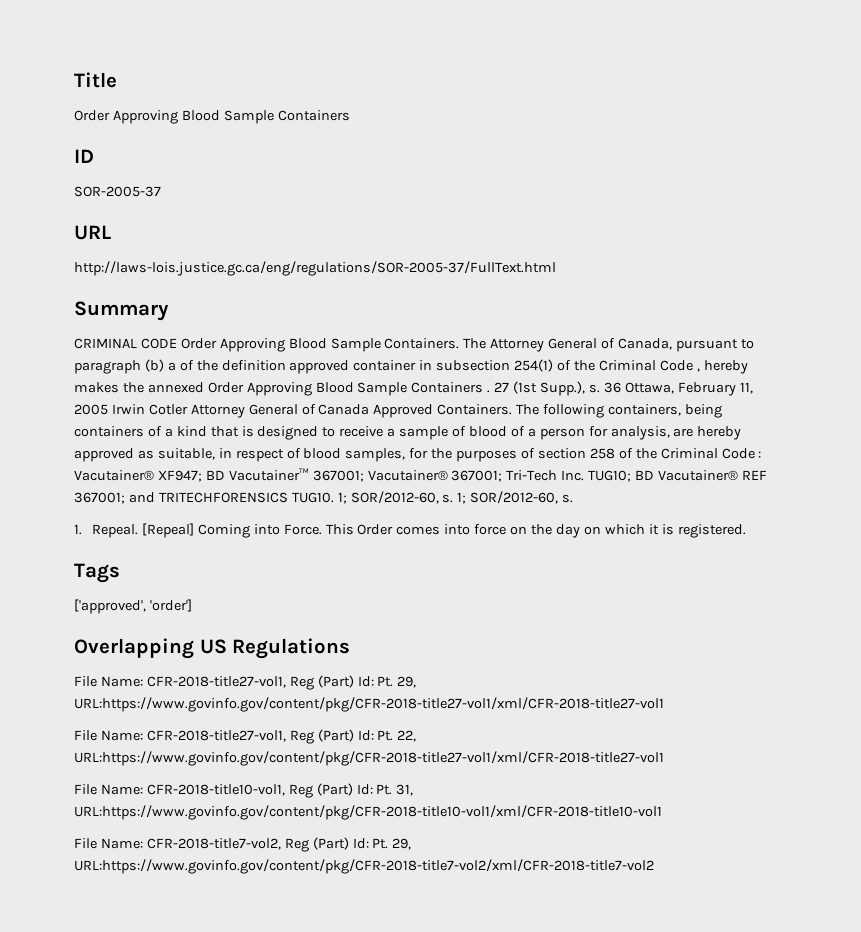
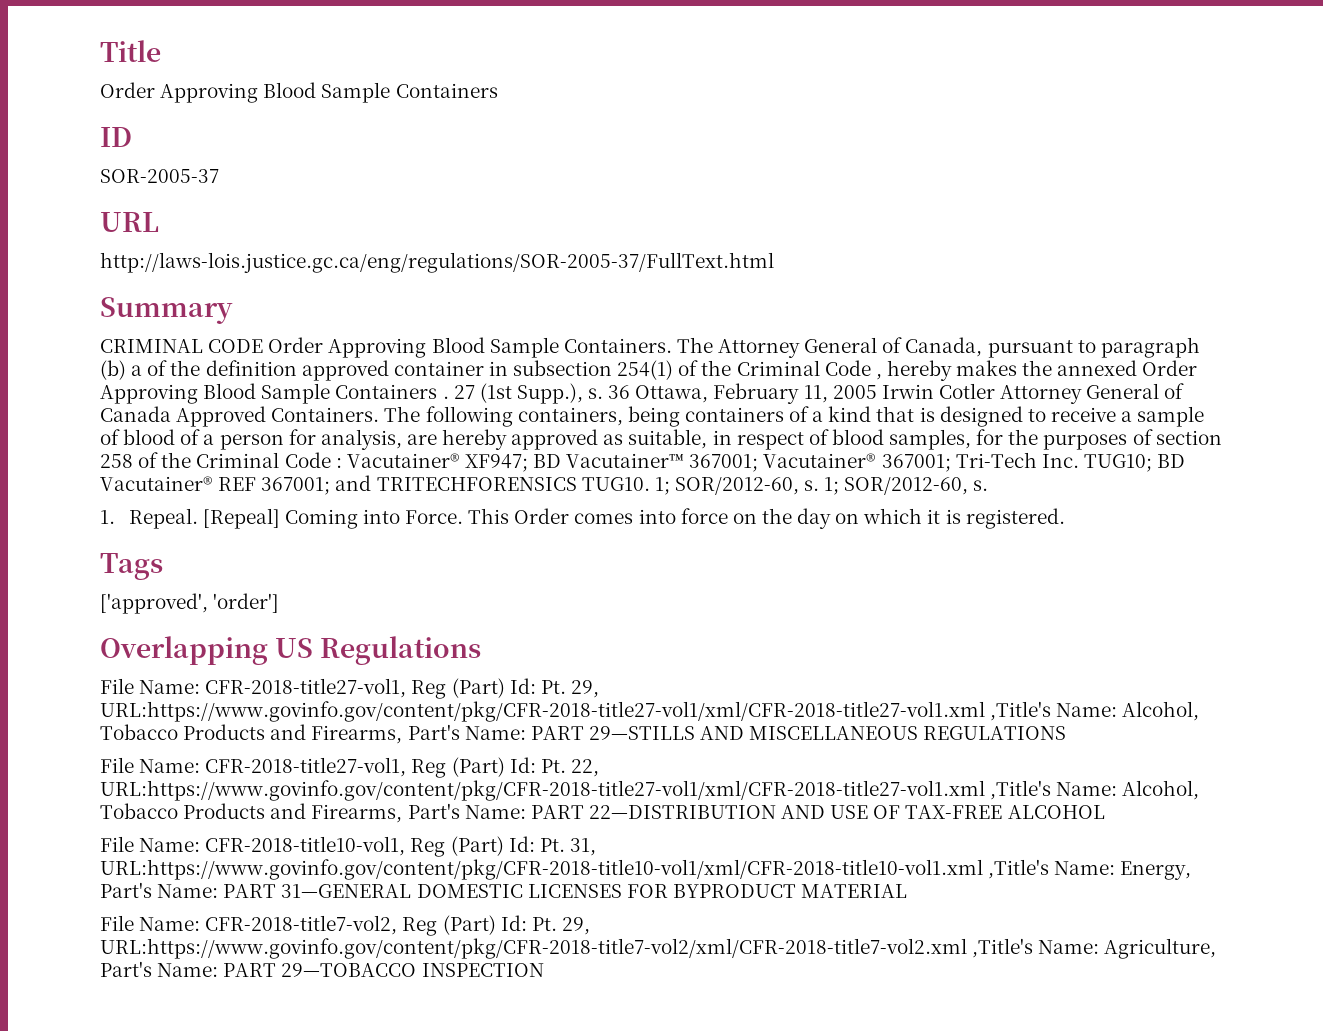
[74,697,664,712] URL:https://www.govinfo.gov/content/pkg/CFR-2018-title27-vol1/xml/CFR-2018-title27-vol1 -> [100,701,1200,722] [100,724,1067,744] URL:https://www.govinfo.gov/content/pkg/CFR-2018-title27-vol1/xml/CFR-2018-title27-vol1.xml ,Title's Name: Alcohol, Tobacco Products and Firearms, Part's Name: PART 29—STILLS AND MISCELLANEOUS REGULATIONS
[74,751,664,766] URL:https://www.govinfo.gov/content/pkg/CFR-2018-title27-vol1/xml/CFR-2018-title27-vol1 -> [100,780,1200,801] [100,803,1105,823] URL:https://www.govinfo.gov/content/pkg/CFR-2018-title27-vol1/xml/CFR-2018-title27-vol1.xml ,Title's Name: Alcohol, Tobacco Products and Firearms, Part's Name: PART 22—DISTRIBUTION AND USE OF TAX-FREE ALCOHOL
[74,805,662,820] URL:https://www.govinfo.gov/content/pkg/CFR-2018-title10-vol1/xml/CFR-2018-title10-vol1 -> [100,859,1192,880] [100,882,908,898] URL:https://www.govinfo.gov/content/pkg/CFR-2018-title10-vol1/xml/CFR-2018-title10-vol1.xml ,Title's Name: Energy, Part's Name: PART 31—GENERAL DOMESTIC LICENSES FOR BYPRODUCT MATERIAL
[74,859,654,874] URL:https://www.govinfo.gov/content/pkg/CFR-2018-title7-vol2/xml/CFR-2018-title7-vol2 -> [100,938,1217,959] [100,961,544,977] URL:https://www.govinfo.gov/content/pkg/CFR-2018-title7-vol2/xml/CFR-2018-title7-vol2.xml ,Title's Name: Agriculture, Part's Name: PART 29—TOBACCO INSPECTION

